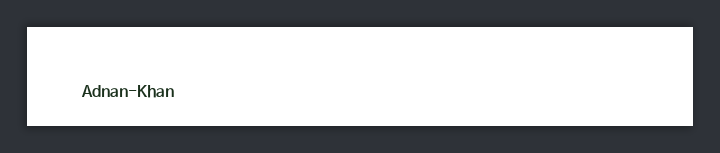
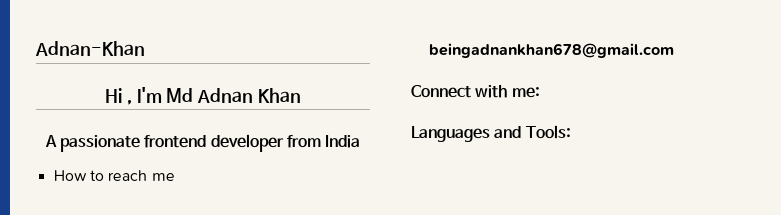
(174, 91) none -> [105,87,301,105] [44,134,361,152] [53,170,175,181] [428,43,674,58] [411,85,540,98] [411,125,571,142] // Hi , I'm Md Adnan Khan // A passionate frontend developer from India // How to reach me beingadnankhan678@gmail.com // Connect with me: // Languages and Tools:

